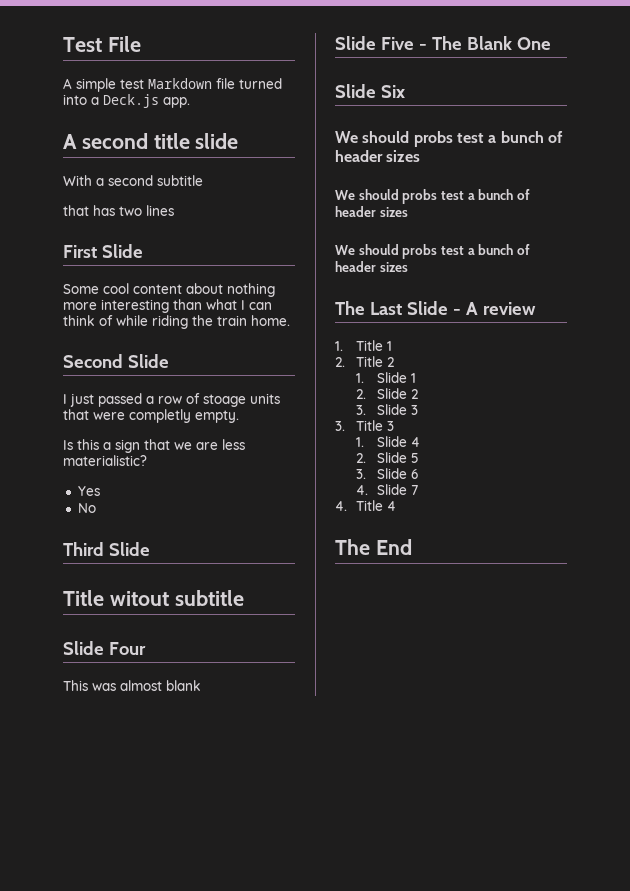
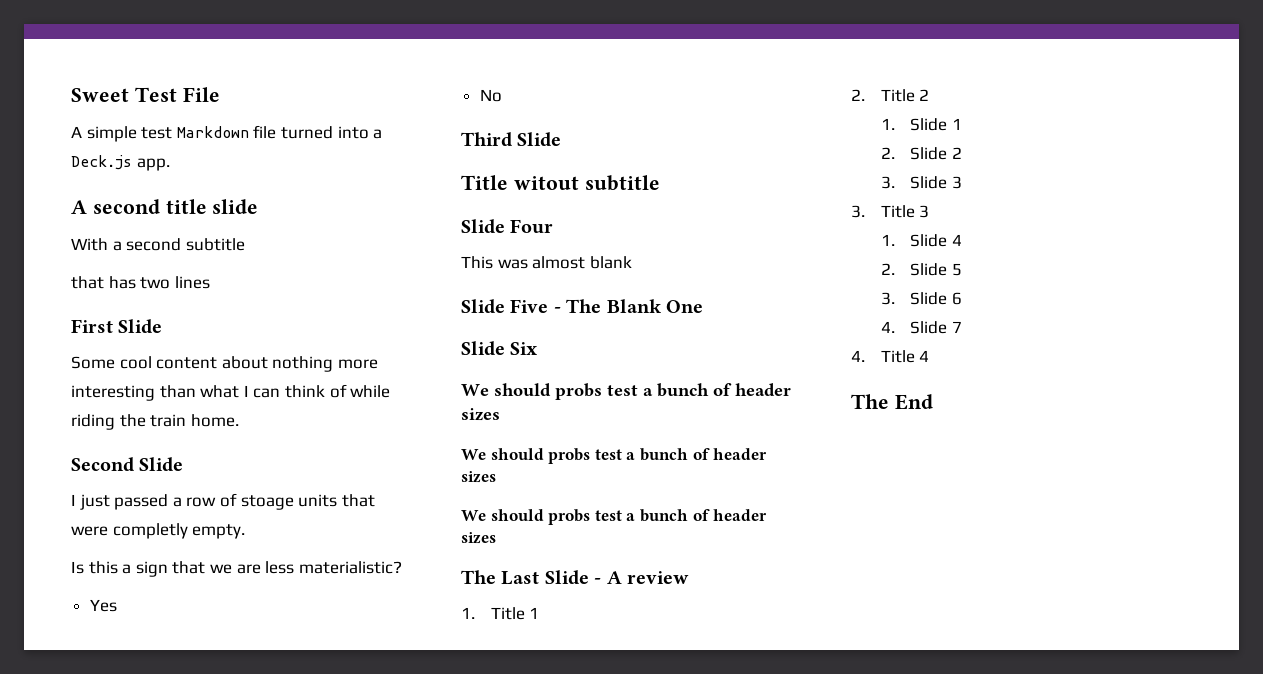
(63, 44) none -> [71,88,129,102] Sweet

